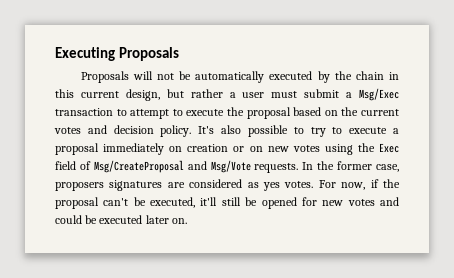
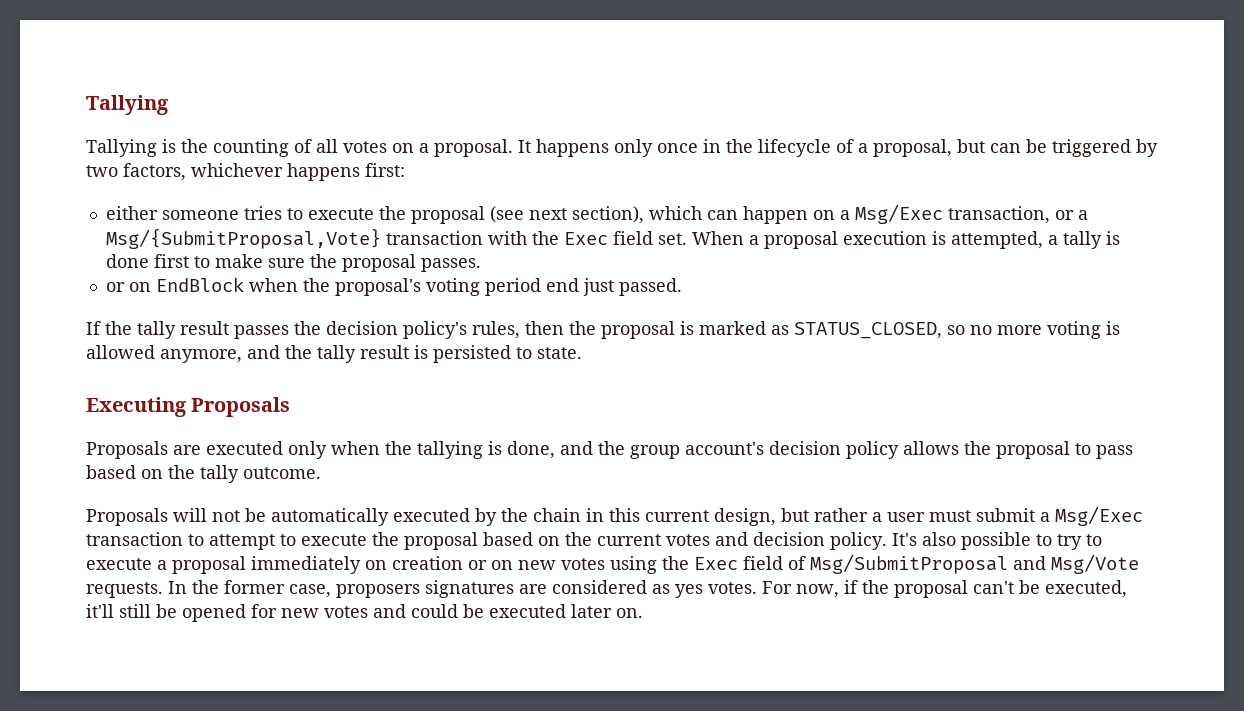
[55,47,179,61] Executing Proposals -> [86,95,169,115] [86,139,1158,157] [86,163,405,181] [105,204,1088,224] [105,228,1120,249] [105,254,481,272] [105,277,682,296] [86,321,1120,339] [86,345,582,363] [86,397,291,417] [86,441,1133,459] [86,465,321,483] Tallying // Tallying is the counting of all votes on a proposal. It happens only once in the lifecycle of a proposal, but can be triggered by two factors, whichever happens first: // either someone tries to execute the proposal (see next section), which can happen on a Msg/Exec transaction, or a Msg/{SubmitProposal,Vote} transaction with the Exec field set. When a proposal execution is attempted, a tally is done first to make sure the proposal passes. // or on EndBlock when the proposal's voting period end just passed. // If the tally result passes the decision policy's rules, then the proposal is marked as STATUS_CLOSED, so no more voting is allowed anymore, and the tally result is persisted to state. // Executing Proposals // Proposals are executed only when the tallying is done, and the group account's decision policy allows the proposal to pass based on the tally outcome.
[93,160,184,173] Msg/CreateProposal -> [810,554,1008,574] Msg/SubmitProposal

